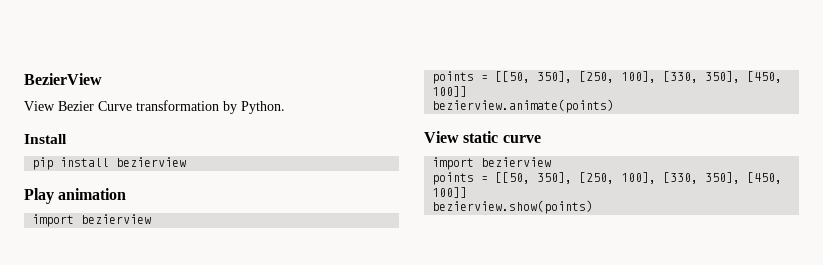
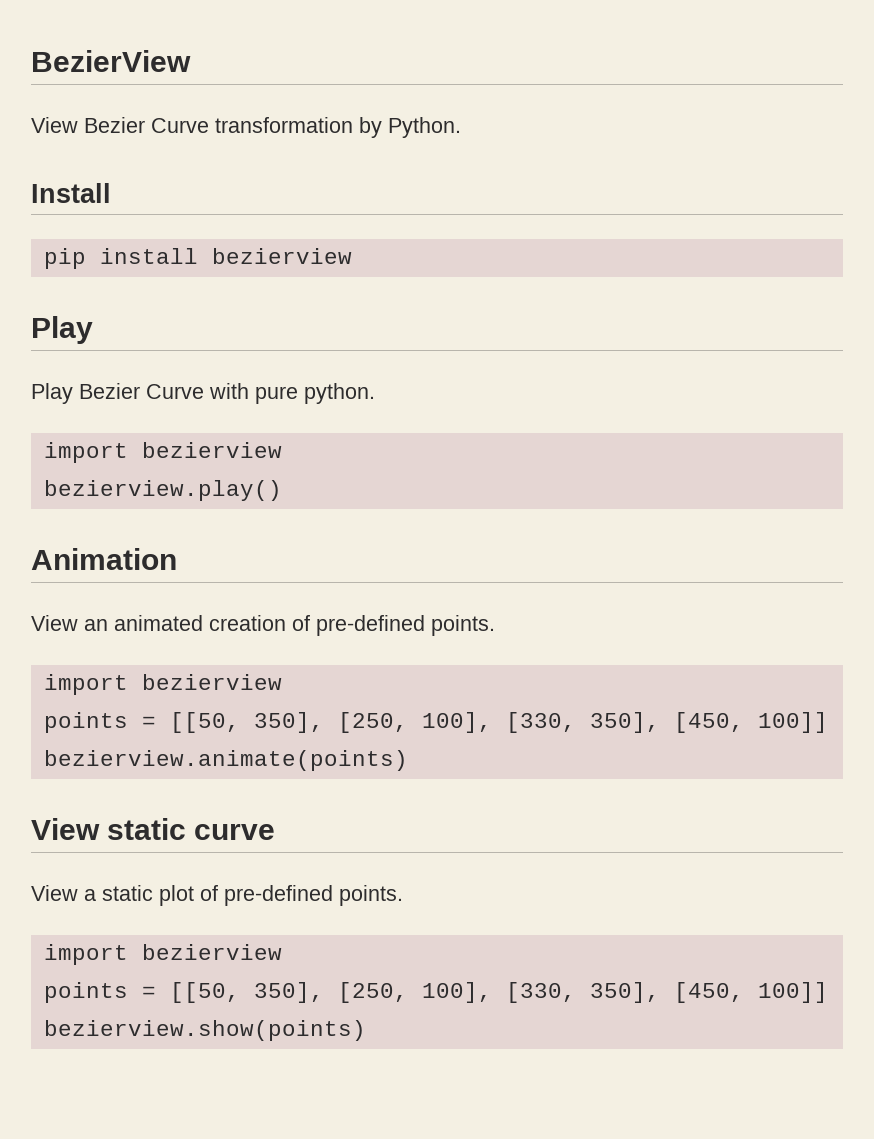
[58,188,127,200] animation -> [31,383,375,404] [43,442,282,463] [43,480,282,501] [31,548,177,570] [31,615,495,636] // Play Bezier Curve with pure python. // import bezierview // bezierview.play() // Animation // View an animated creation of pre-defined points.
(541, 139) none -> [31,885,403,906] // View a static plot of pre-defined points.

